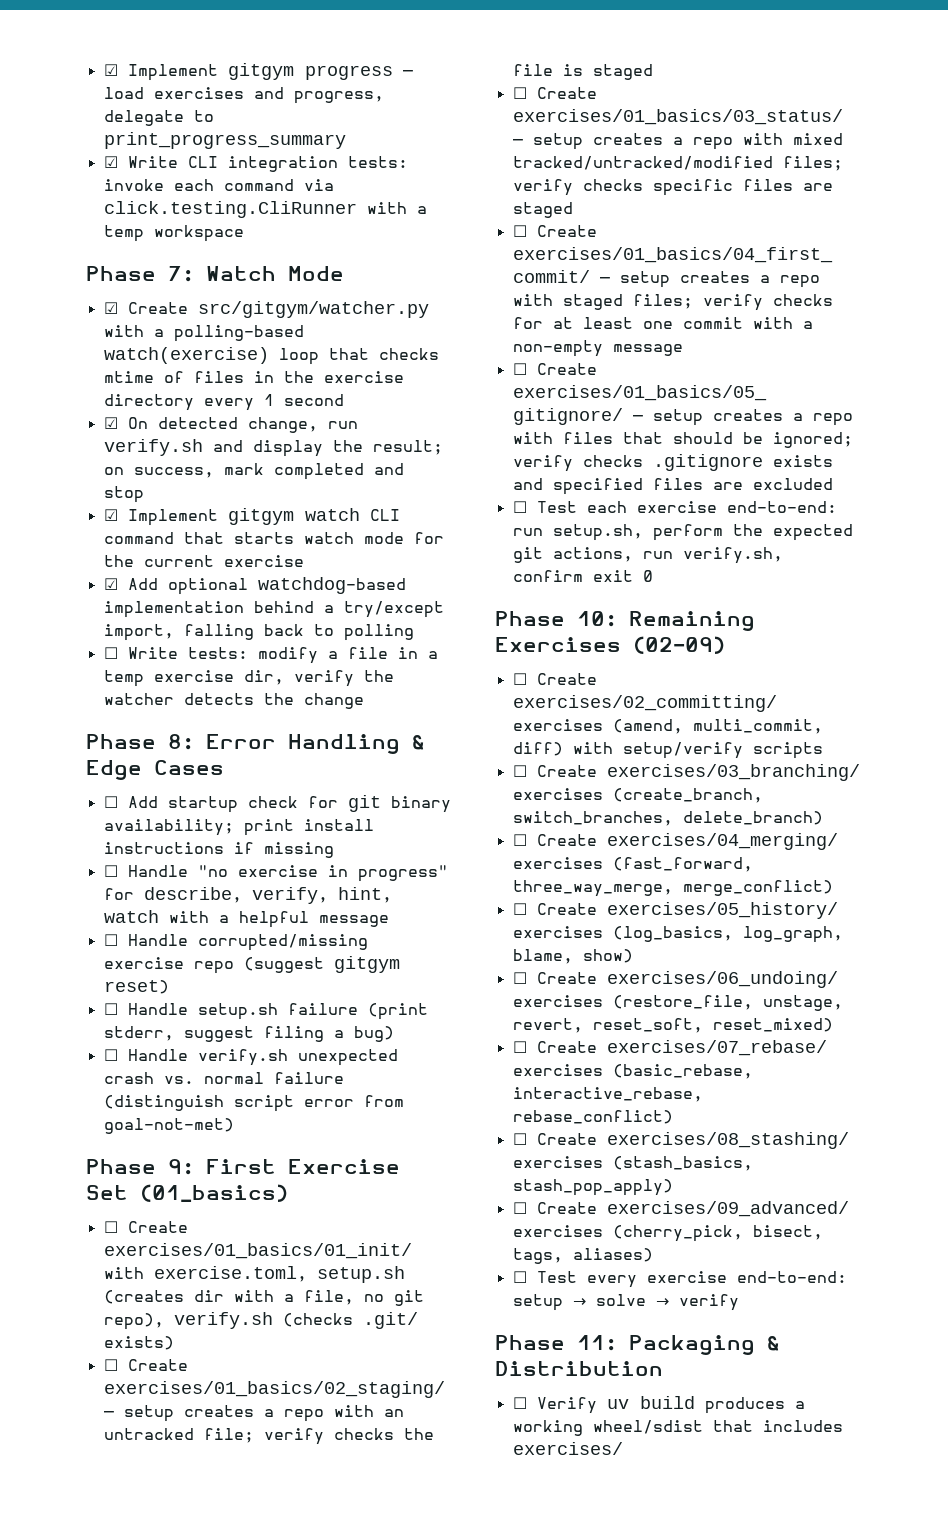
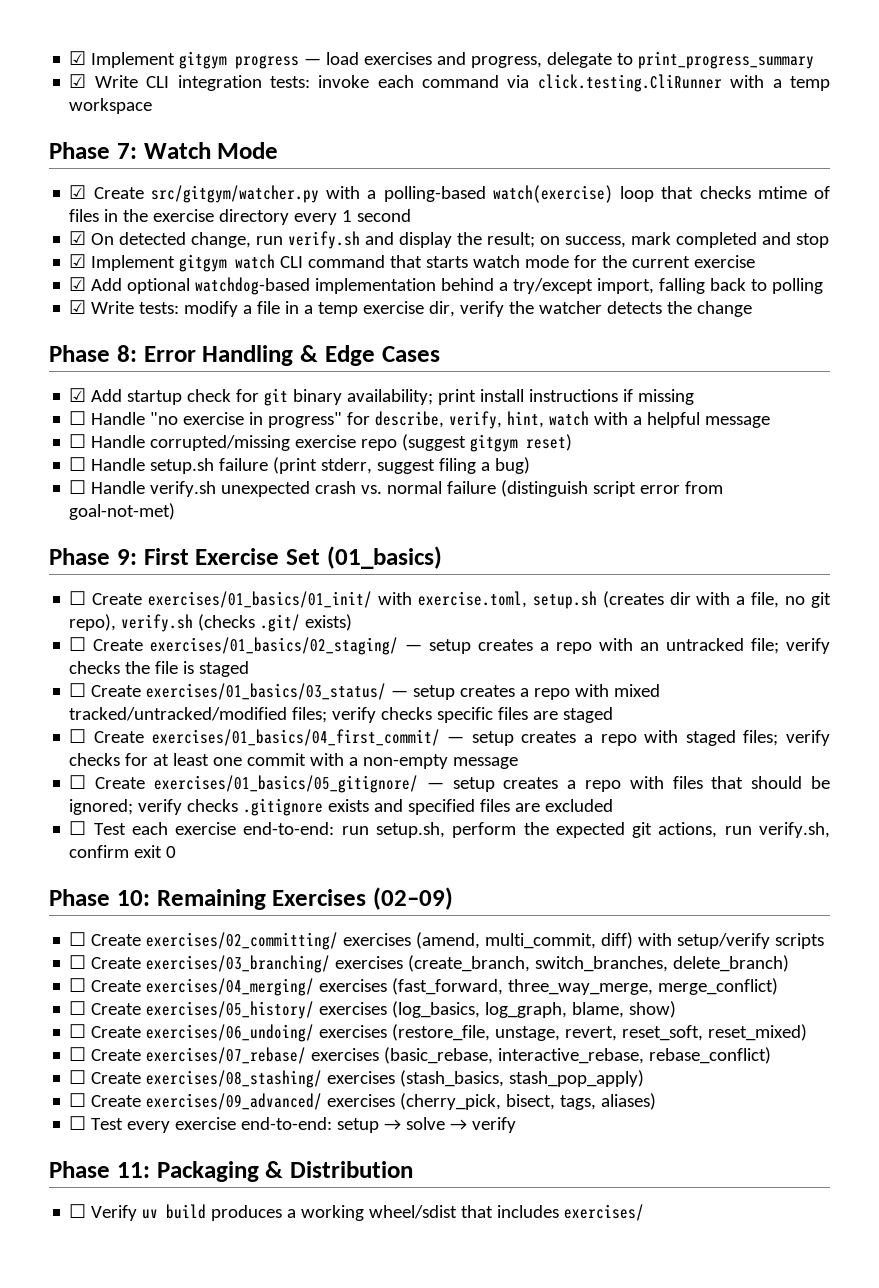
[103,647,118,659] ☐ -> [69,300,87,314] ☑
[103,796,118,808] ☐ -> [69,388,87,402] ☑

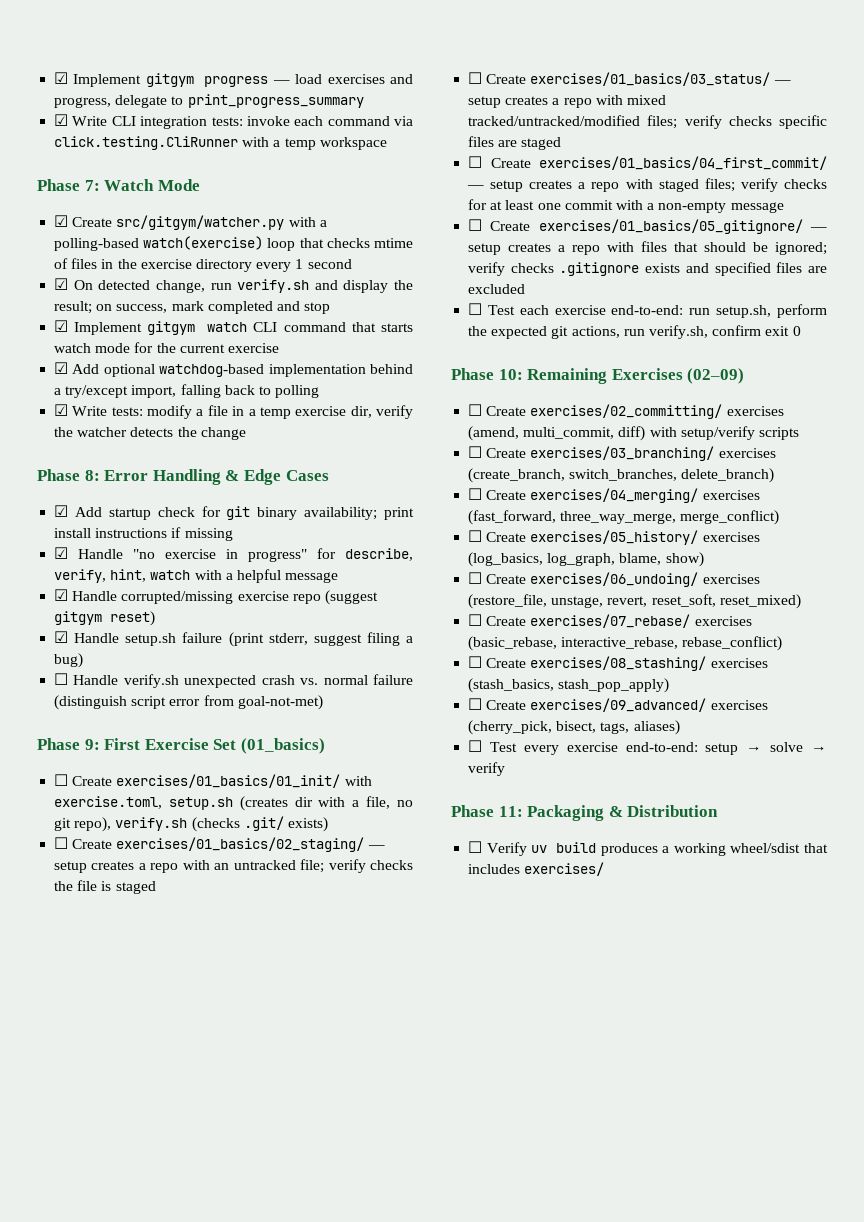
[69,411,87,425] ☐ -> [54,547,69,559] ☑
[69,434,87,448] ☐ -> [54,589,69,601] ☑
[69,457,87,471] ☐ -> [54,631,69,643] ☑

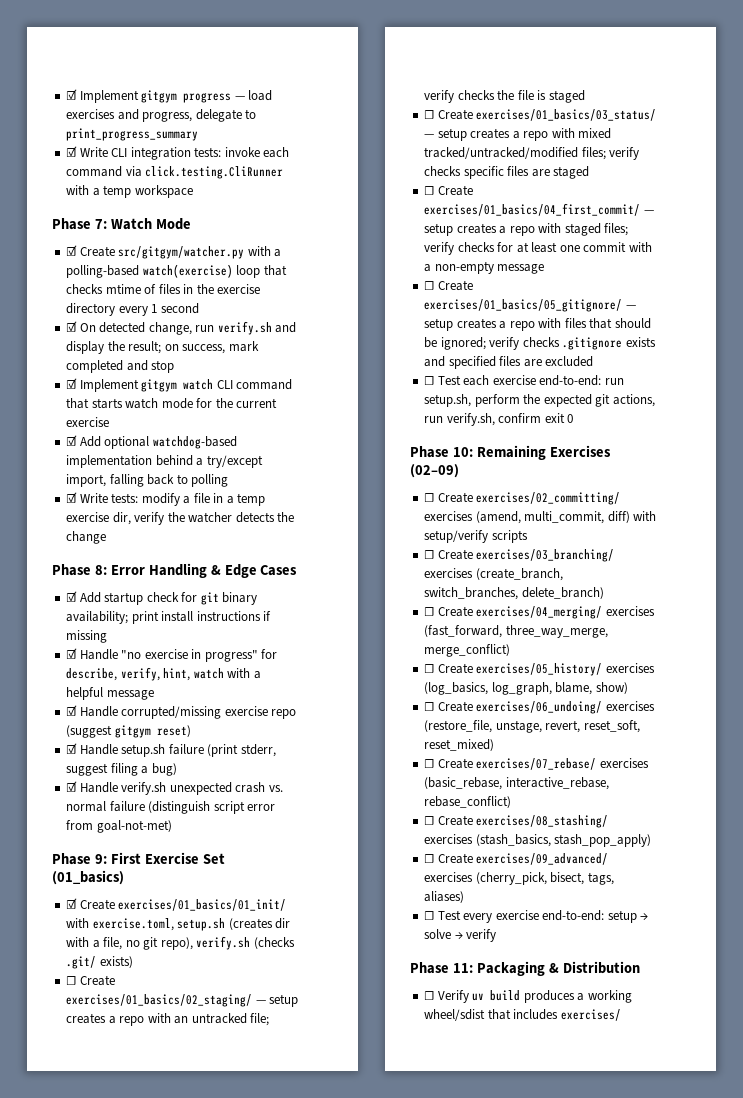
[54,673,69,685] ☐ -> [66,781,78,792] ☑
[54,774,69,786] ☐ -> [66,898,78,909] ☑

